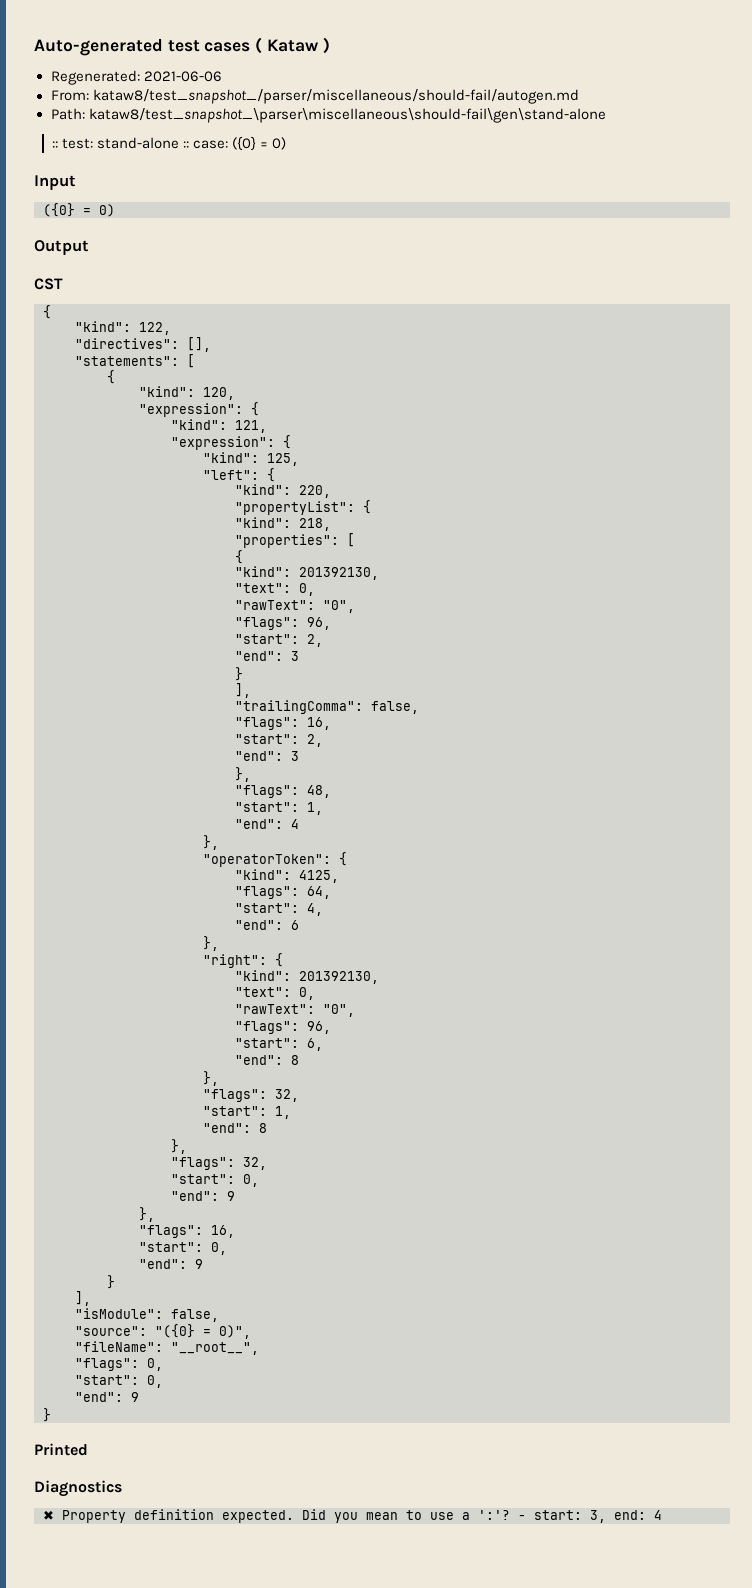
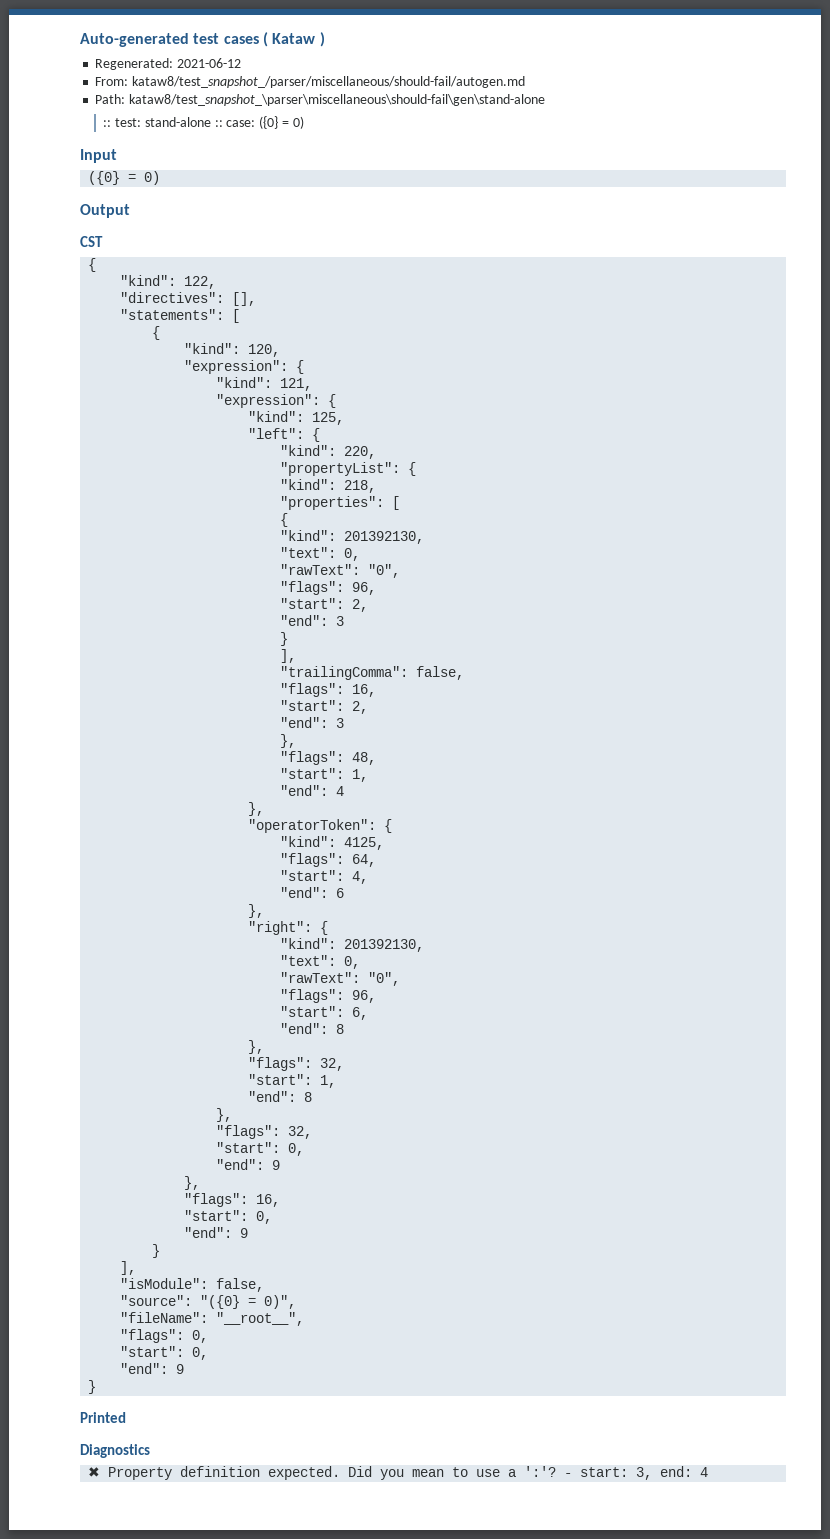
[143,71,222,82] 2021-06-06 -> [177,58,242,68] 2021-06-12

